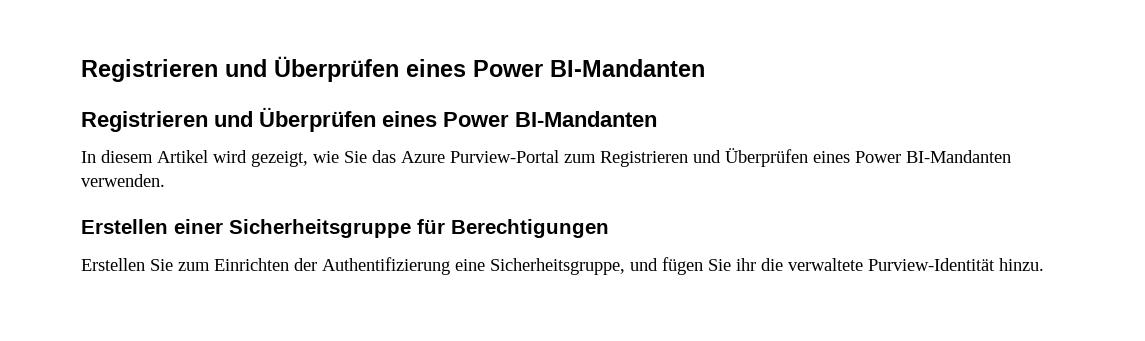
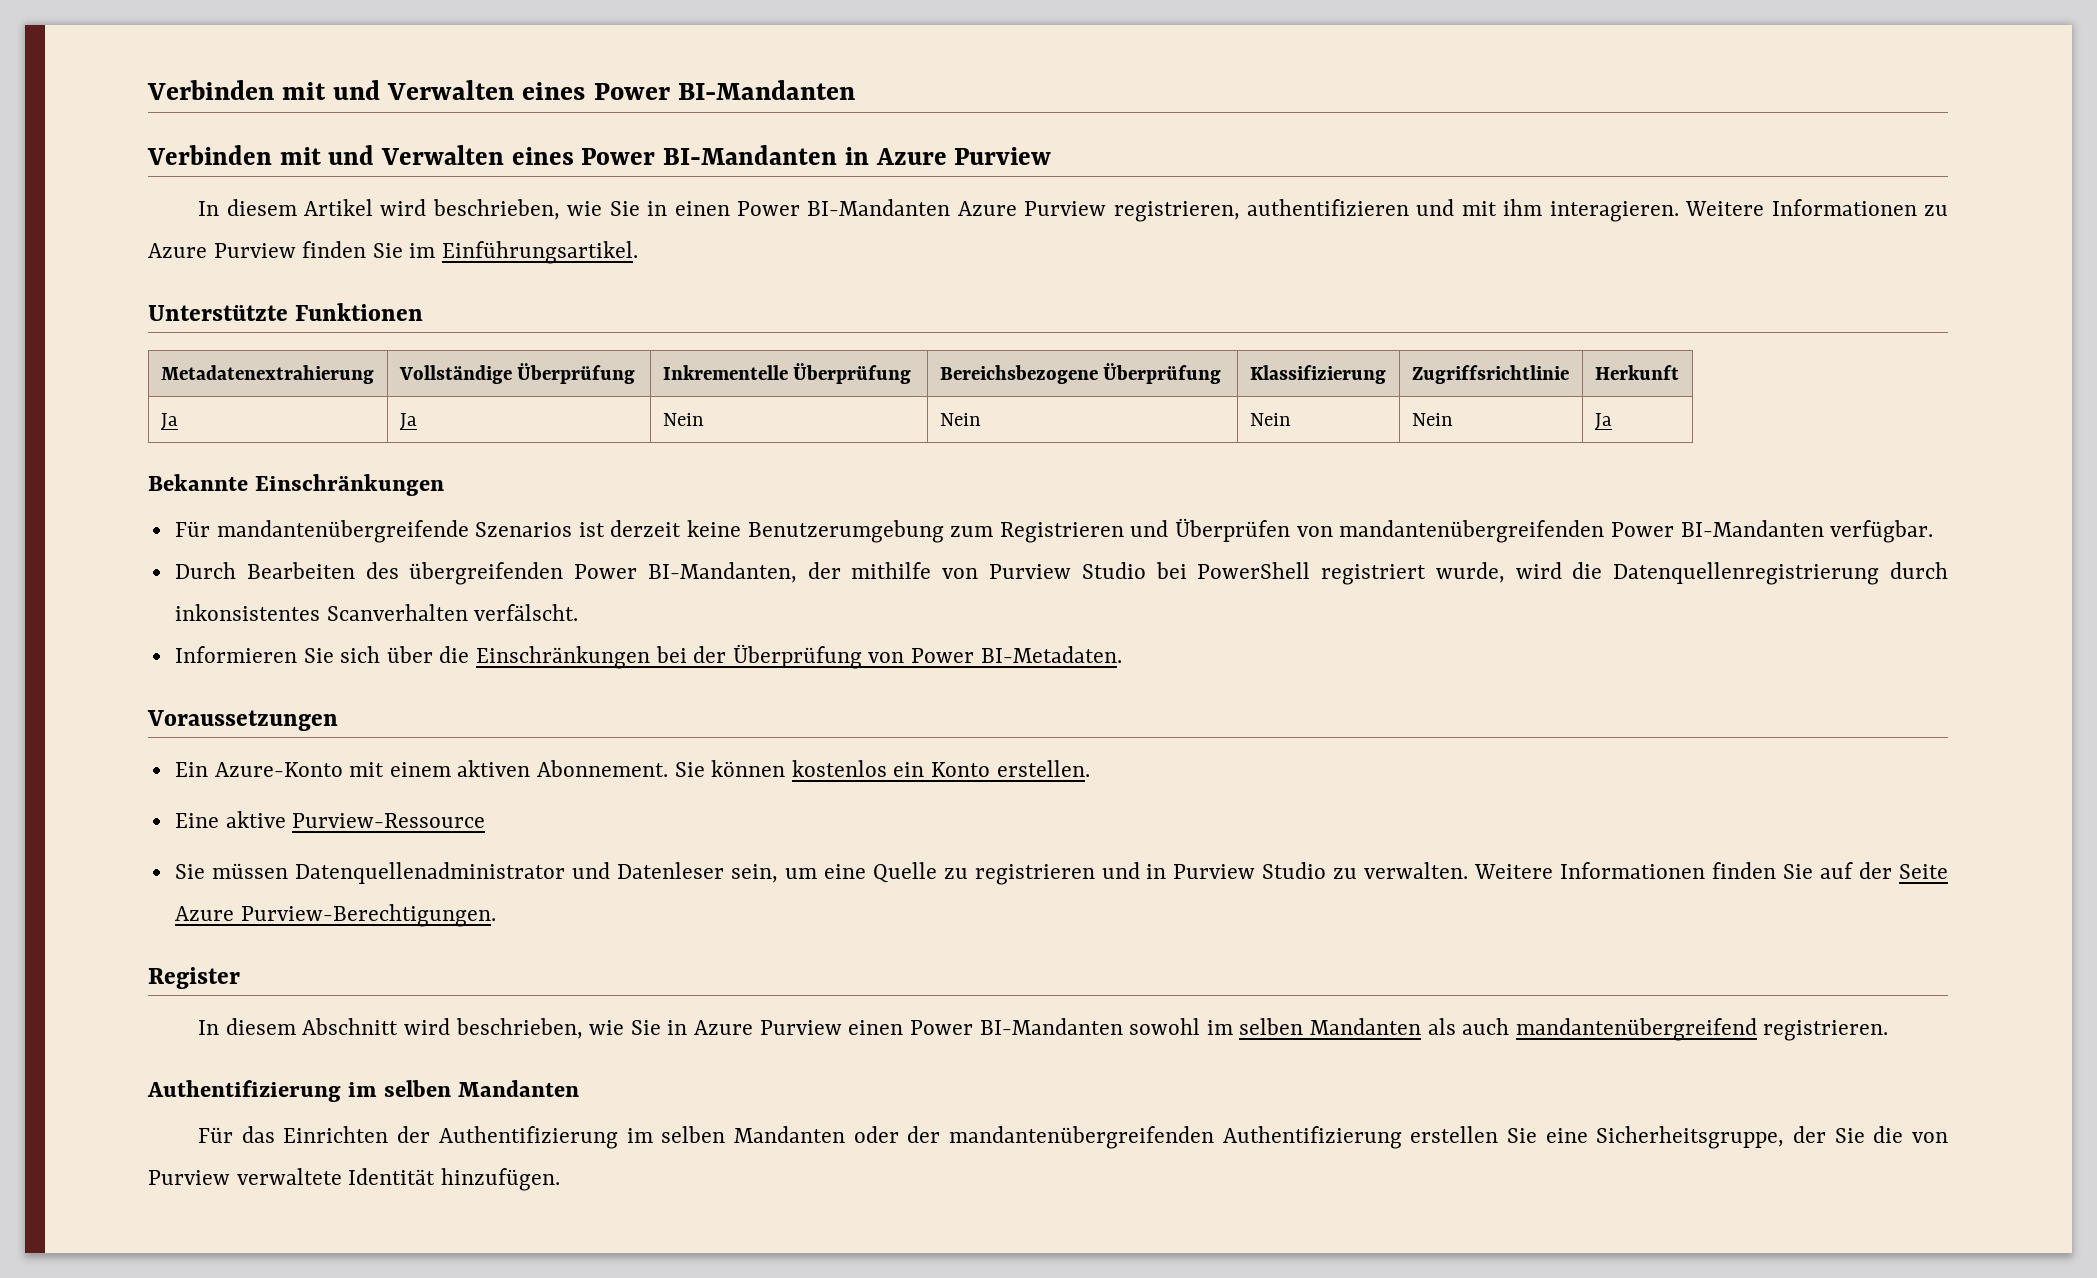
[81,56,705,82] [81,107,657,132] Registrieren und Überprüfen eines Power BI-Mandanten // Registrieren und Überprüfen eines Power BI-Mandanten -> [147,80,855,100] [147,145,1052,165] Verbinden mit und Verwalten eines Power BI-Mandanten // Verbinden mit und Verwalten eines Power BI-Mandanten in Azure Purview
[251,148,1011,167] [81,174,165,187] [81,219,609,238] [81,257,1044,275] gezeigt, wie Sie das Azure Purview-Portal zum Registrieren und Überprüfen eines Power BI-Mandanten verwenden. // Erstellen einer Sicherheitsgruppe für Berechtigungen // Erstellen Sie zum Einrichten der Authentifizierung eine Sicherheitsgruppe, und fügen Sie ihr die verwaltete Purview-Identität hinzu. -> [432,199,1948,222] [148,241,639,264] [148,303,424,321] [160,365,374,384] [398,363,636,384] [662,363,912,384] [939,363,1222,384] [1249,365,1386,384] [1411,365,1569,384] [1594,365,1679,380] [160,413,178,430] [399,413,417,430] [662,413,704,426] [939,413,981,426] [1249,413,1291,426] [1411,413,1453,426] [1594,413,1612,430] [148,474,444,496] [174,518,1934,543] [174,562,1949,585] [174,604,579,621] [174,644,1122,669] [147,710,338,731] [174,760,1090,777] [174,811,486,828] [174,862,1948,885] [174,904,496,927] [148,967,240,989] [198,1018,1889,1041] [147,1080,579,1102] [198,1126,1949,1149] [148,1168,560,1191] beschrieben, wie Sie in einen Power BI-Mandanten Azure Purview registrieren, authentifizieren und mit ihm interagieren. Weitere Informationen zu Azure Purview finden Sie im Einführungsartikel. // Unterstützte Funktionen // Metadatenextrahierung | Vollständige Überprüfung | Inkrementelle Überprüfung | Bereichsbezogene Überprüfung | Klassifizierung | Zugriffsrichtlinie | Herkunft // Ja | Ja | Nein | Nein | Nein | Nein | Ja // Bekannte Einschränkungen // Für mandantenübergreifende Szenarios ist derzeit keine Benutzerumgebung zum Registrieren und Überprüfen von mandantenübergreifenden Power BI-Mandanten verfügbar. // Durch Bearbeiten des übergreifenden Power BI-Mandanten, der mithilfe von Purview Studio bei PowerShell registriert wurde, wird die Datenquellenregistrierung durch inkonsistentes Scanverhalten verfälscht. // Informieren Sie sich über die Einschränkungen bei der Überprüfung von Power BI-Metadaten. // Voraussetzungen // Ein Azure-Konto mit einem aktiven Abonnement. Sie können kostenlos ein Konto erstellen. // Eine aktive Purview-Ressource // Sie müssen Datenquellenadministrator und Datenleser sein, um eine Quelle zu registrieren und in Purview Studio zu verwalten. Weitere Informationen finden Sie auf der Seite Azure Purview-Berechtigungen. // Register // In diesem Abschnitt wird beschrieben, wie Sie in Azure Purview einen Power BI-Mandanten sowohl im selben Mandanten als auch mandantenübergreifend registrieren. // Authentifizierung im selben Mandanten // Für das Einrichten der Authentifizierung im selben Mandanten oder der mandantenübergreifenden Authentifizierung erstellen Sie eine Sicherheitsgruppe, der Sie die von Purview verwaltete Identität hinzufügen.

